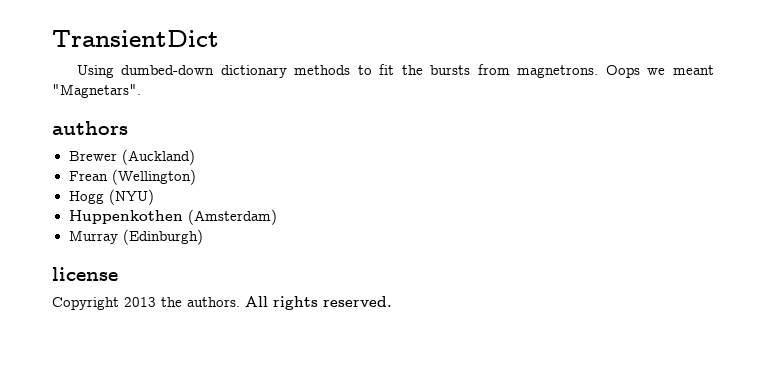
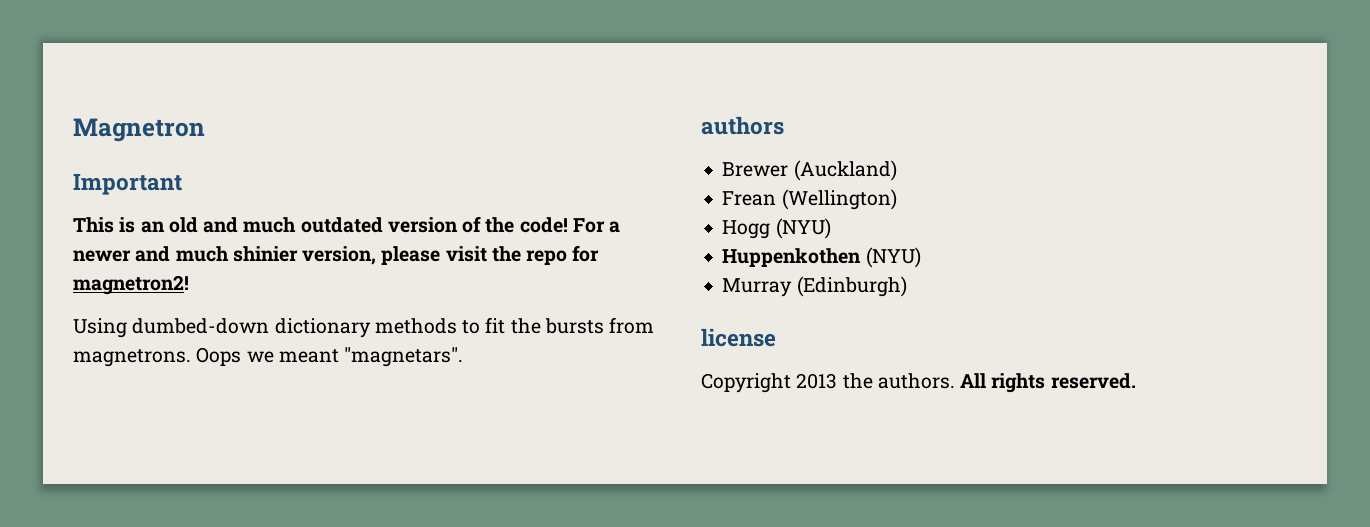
[52,30,219,47] TransientDict -> [73,118,205,142] [73,174,182,195] [73,216,621,233] [73,245,600,265] [73,275,189,295] Magnetron // Important // This is an old and much outdated version of the code! For a newer and much shinier version, please visit the repo for magnetron2!
[52,84,141,98] "Magnetars". -> [344,347,464,367] "magnetars".
[187,209,277,225] (Amsterdam) -> [865,247,921,268] (NYU)

